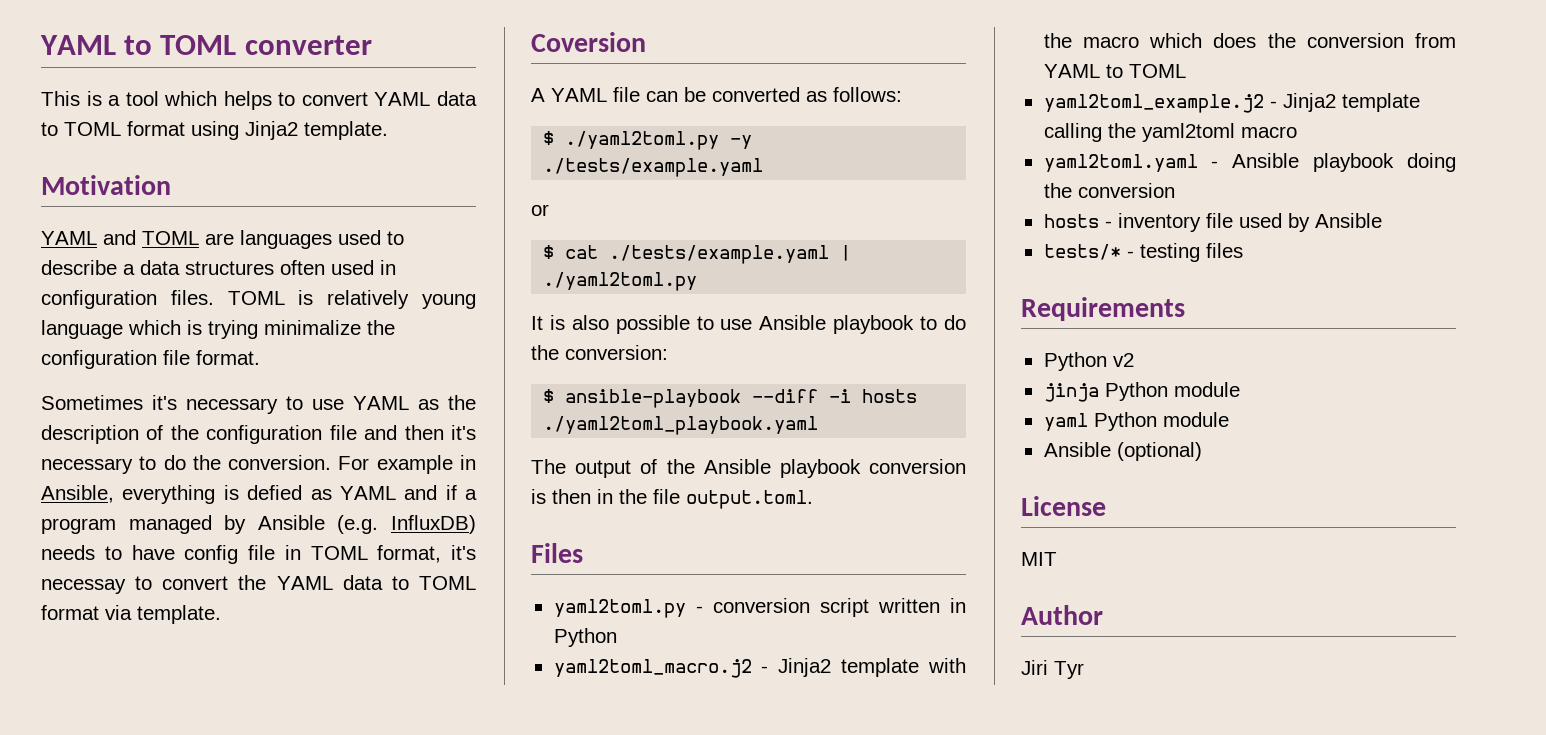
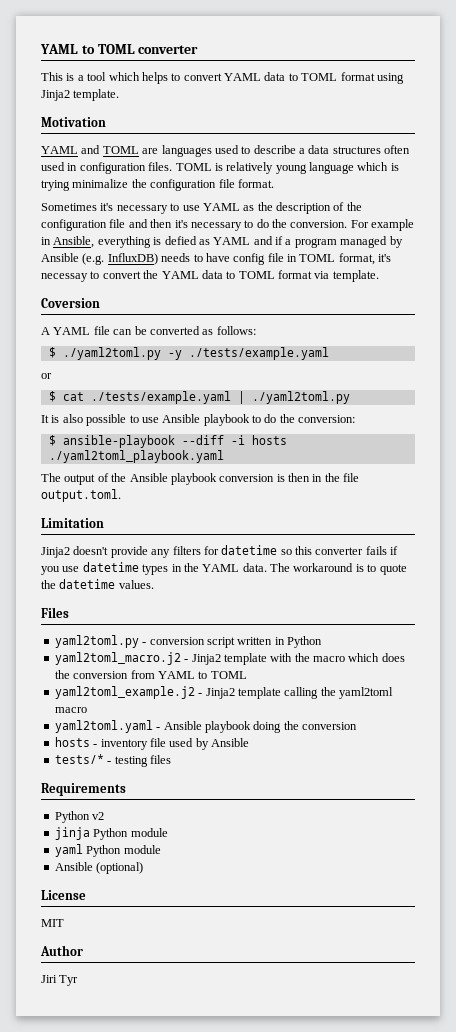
(813, 499) none -> [41,518,104,528] [41,545,399,558] [41,562,407,575] [41,579,154,589] // Limitation // Jinja2 doesn't provide any filters for datetime so this converter fails if you use datetime types in the YAML data. The workaround is to quote the datetime values.

